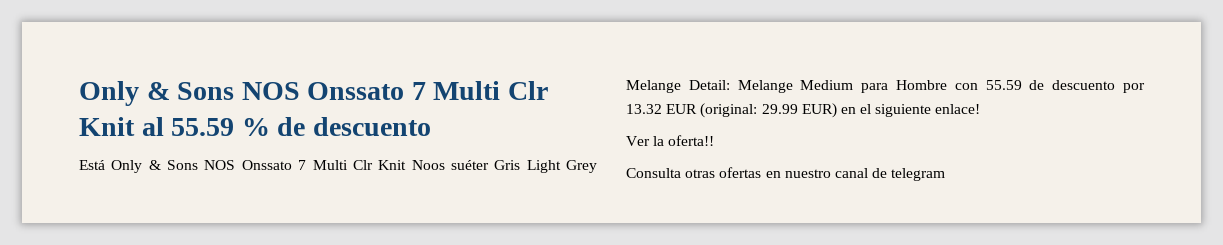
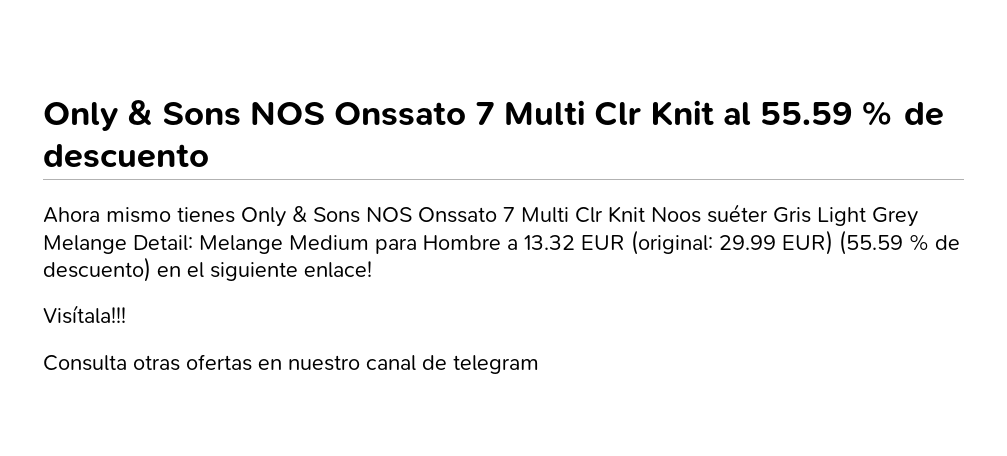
[79,160,105,170] Está -> [43,207,235,223] Ahora mismo tienes
[954,80,1145,93] con 55.59 de descuento por -> [507,239,518,250] a
(837, 110) none -> [839,230,960,255] [43,257,151,282] (55.59 % de descuento)
[626,135,715,146] Ver la oferta!! -> [43,305,126,324] Visítala!!!

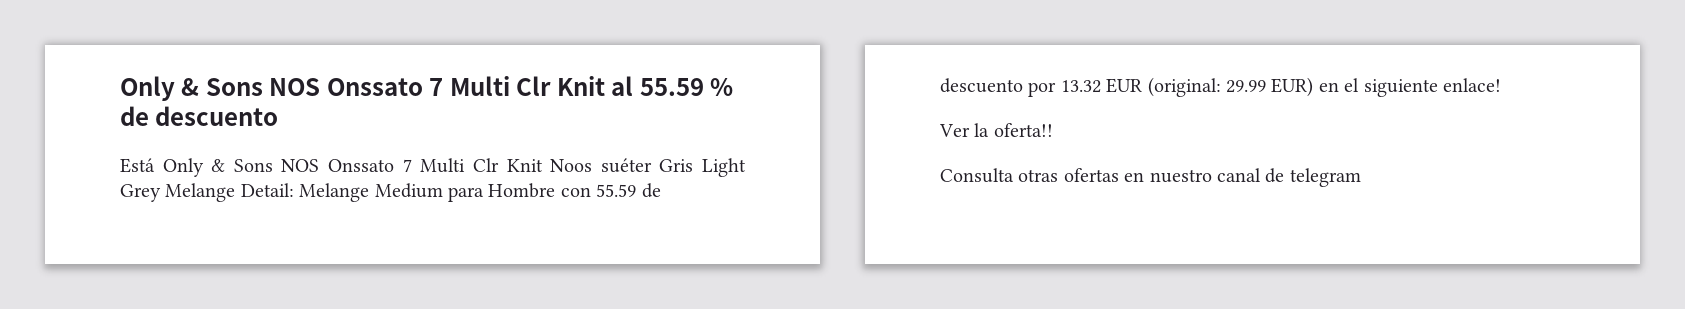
[43,207,235,223] Ahora mismo tienes -> [120,158,155,173] Está
[507,239,518,250] a -> [560,183,661,198] [940,78,1057,97] con 55.59 de descuento por
[839,230,960,255] [43,257,151,282] (55.59 % de descuento) -> (1314, 87) none
[43,305,126,324] Visítala!!! -> [939,123,1053,137] Ver la oferta!!

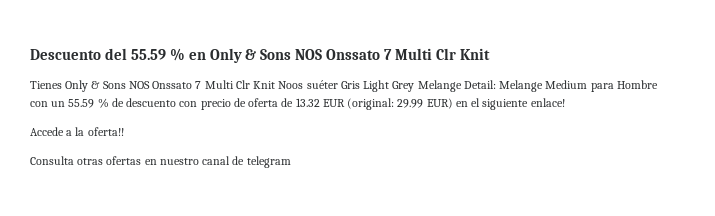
[120,76,734,101] [120,106,279,126] [120,158,155,173] Only & Sons NOS Onssato 7 Multi Clr Knit al 55.59 % de descuento // Está -> [30,48,490,63] [30,81,62,89] Descuento del 55.59 % en Only & Sons NOS Onssato 7 Multi Clr Knit // Tienes
[596,183,661,198] [940,78,1057,97] 55.59 de descuento por -> [51,98,294,110] un 55.59 % de descuento con precio de oferta de
[939,124,970,137] Ver -> [30,127,73,136] Accede a

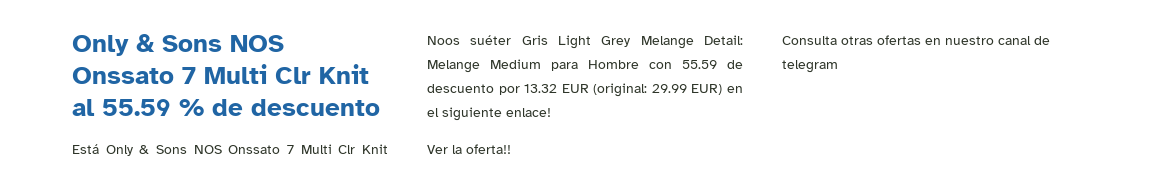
[30,48,490,63] [30,81,62,89] Descuento del 55.59 % en Only & Sons NOS Onssato 7 Multi Clr Knit // Tienes -> [72,33,284,56] [72,64,369,84] [72,99,380,116] [72,144,99,154] Only & Sons NOS Onssato 7 Multi Clr Knit al 55.59 % de descuento // Está
[51,98,294,110] un 55.59 % de descuento con precio de oferta de -> [682,60,743,69] [427,84,520,95] 55.59 de descuento por
[30,127,73,136] Accede a -> [427,145,448,154] Ver

